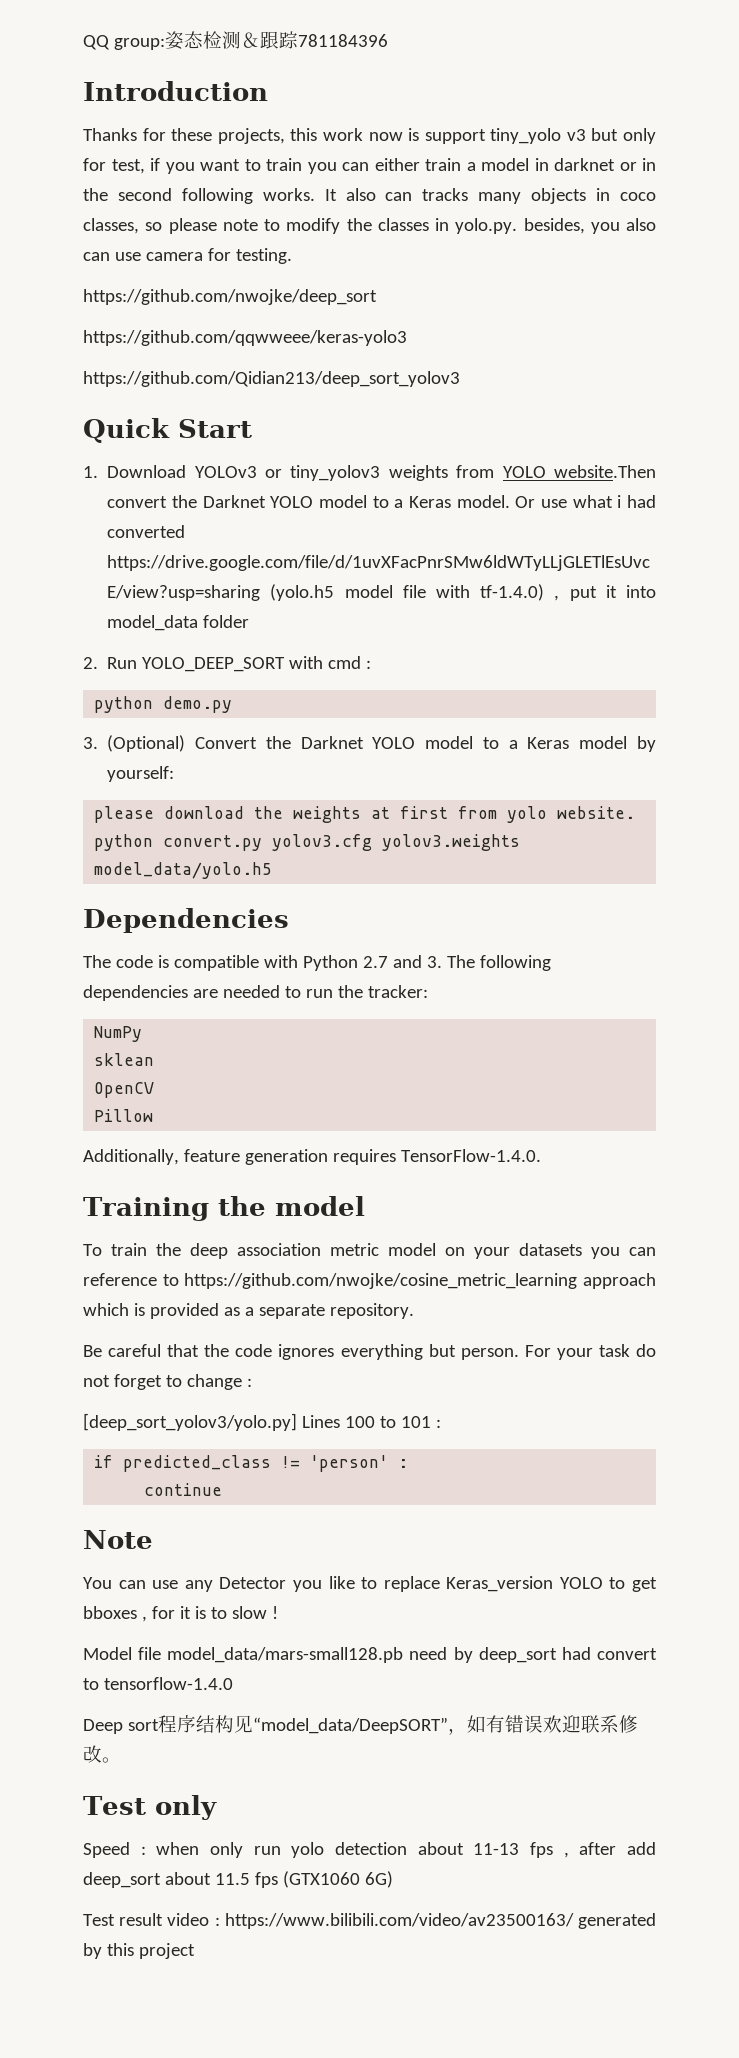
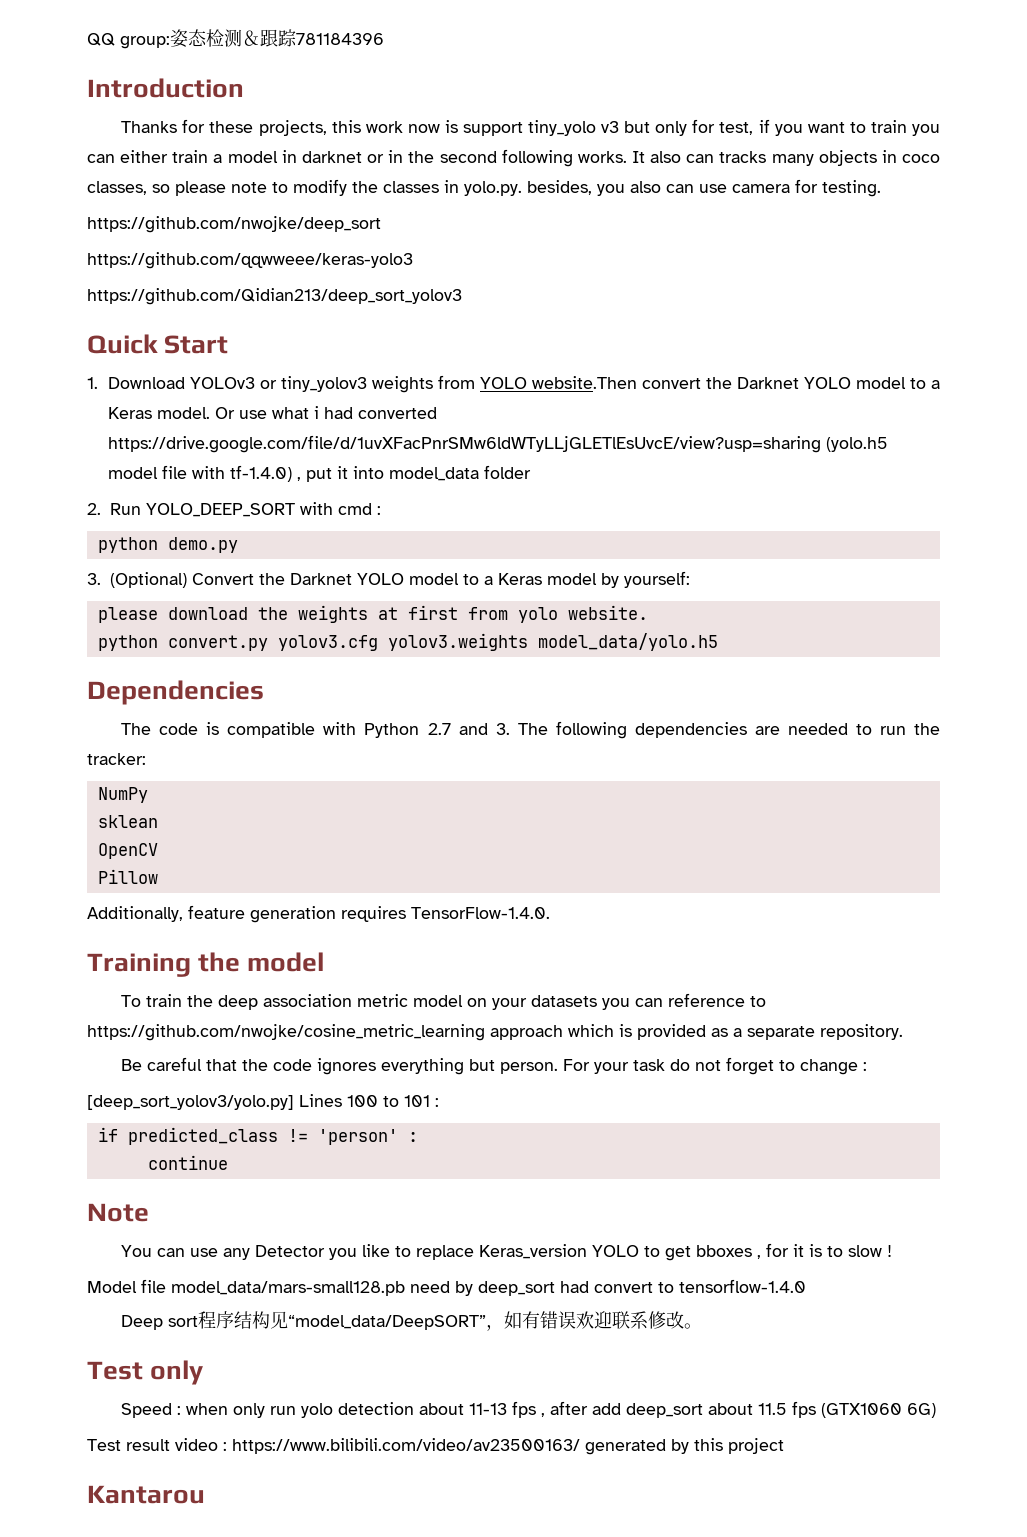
(195, 1951) none -> [87,1485,205,1504] // Kantarou

